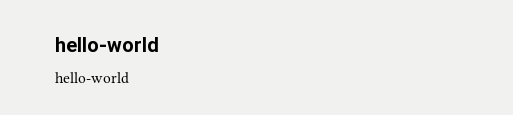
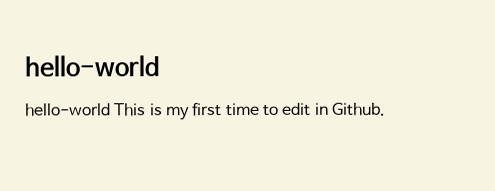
(129, 78) none -> [114,102,386,121] This is my first time to edit in Github.

